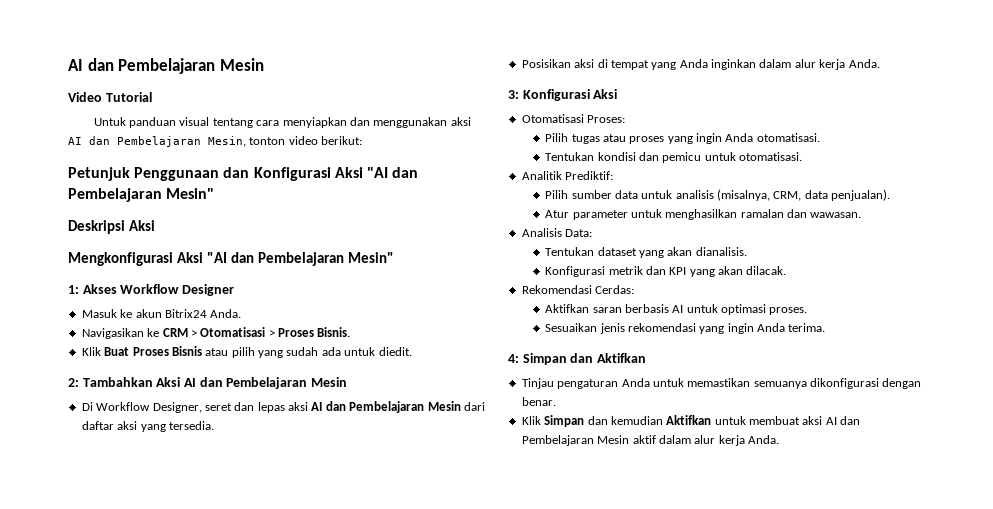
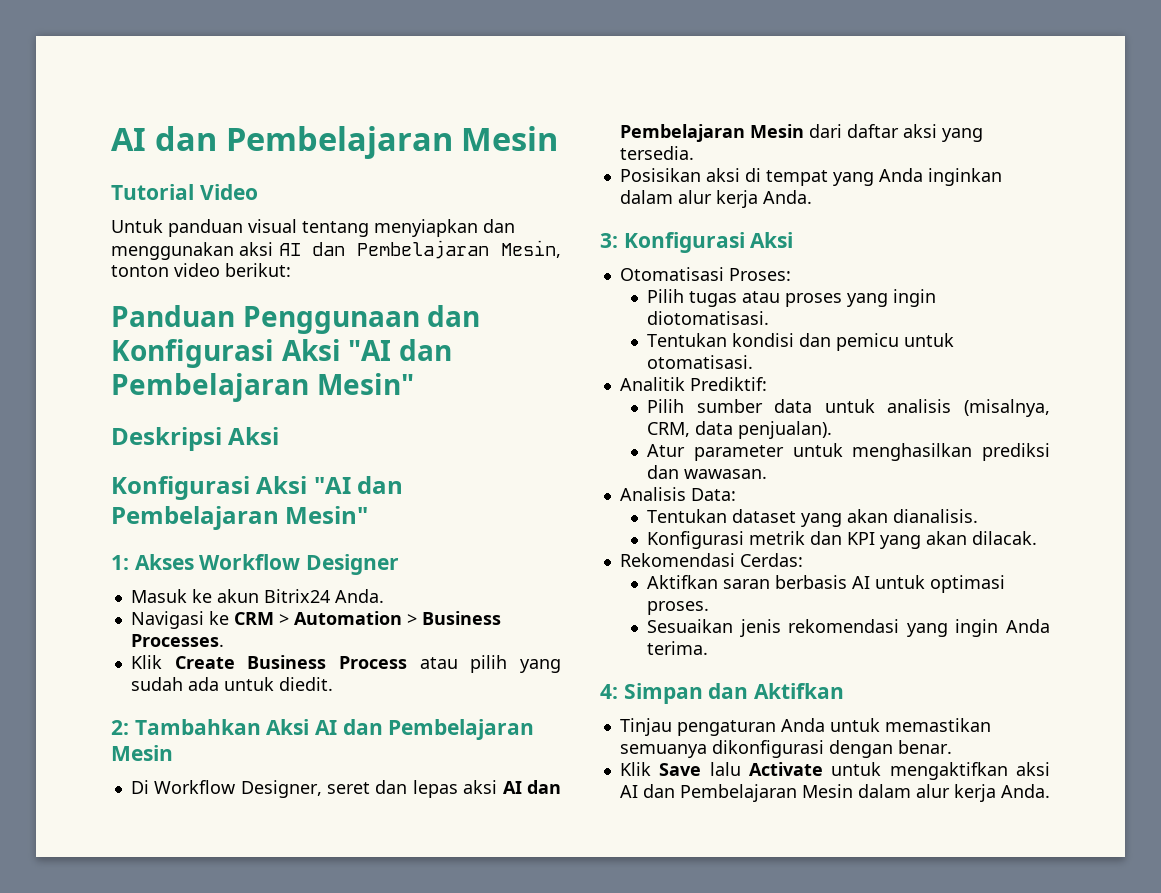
[68,58,264,74] AI dan Pembelajaran Mesin // -> [111,126,559,159] [111,184,194,200] AI dan Pembelajaran Mesin // Tutorial
[105,92,152,102] Tutorial -> (258, 192) none
[256,120,280,126] cara -> (369, 229) none
[68,167,130,181] Petunjuk -> [111,305,235,327] Panduan
[68,252,173,266] Mengkonfigurasi -> [111,476,250,500] Konfigurasi
[81,328,144,339] Navigasikan -> [130,611,204,629] Navigasi
[200,327,351,337] [81,346,202,356] Otomatisasi > Proses Bisnis. // Klik Buat Proses Bisnis -> [293,611,501,625] [130,634,224,647] [130,655,407,669] Automation > Business Processes. // Klik Create Business Process
[725,133,820,142] Anda otomatisasi. -> [647,311,770,325] diotomatisasi.
[740,209,784,218] ramalan -> [982,443,1050,461] prediksi
[544,415,861,427] [521,435,656,446] Simpan dan kemudian Aktifkan untuk membuat aksi AI dan Pembelajaran Mesin aktif -> [659,762,1050,780] [619,784,853,802] Save lalu Activate untuk mengaktifkan aksi AI dan Pembelajaran Mesin

